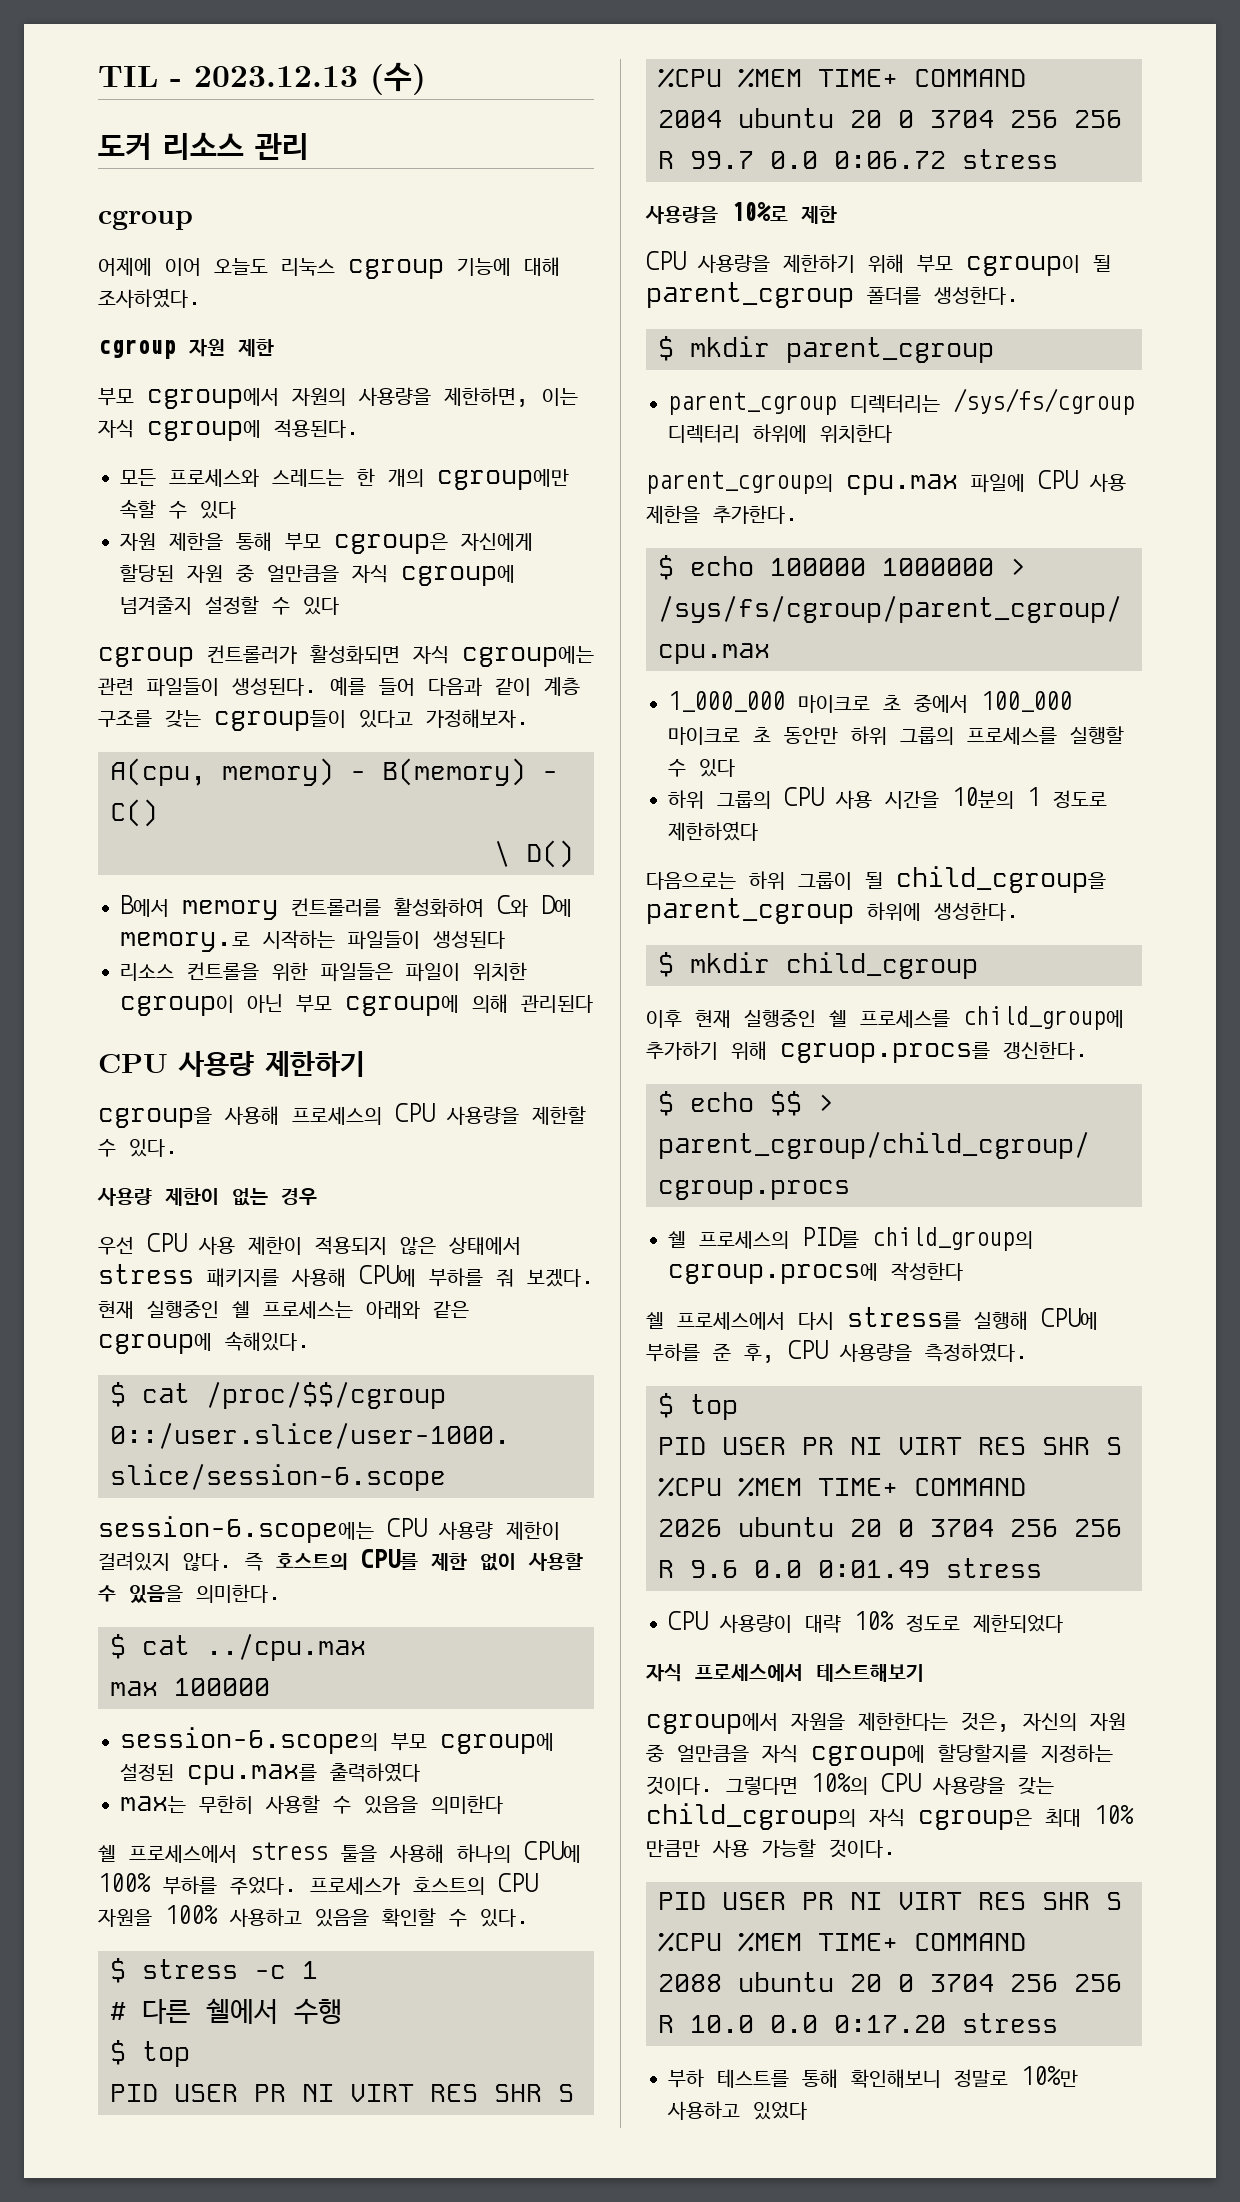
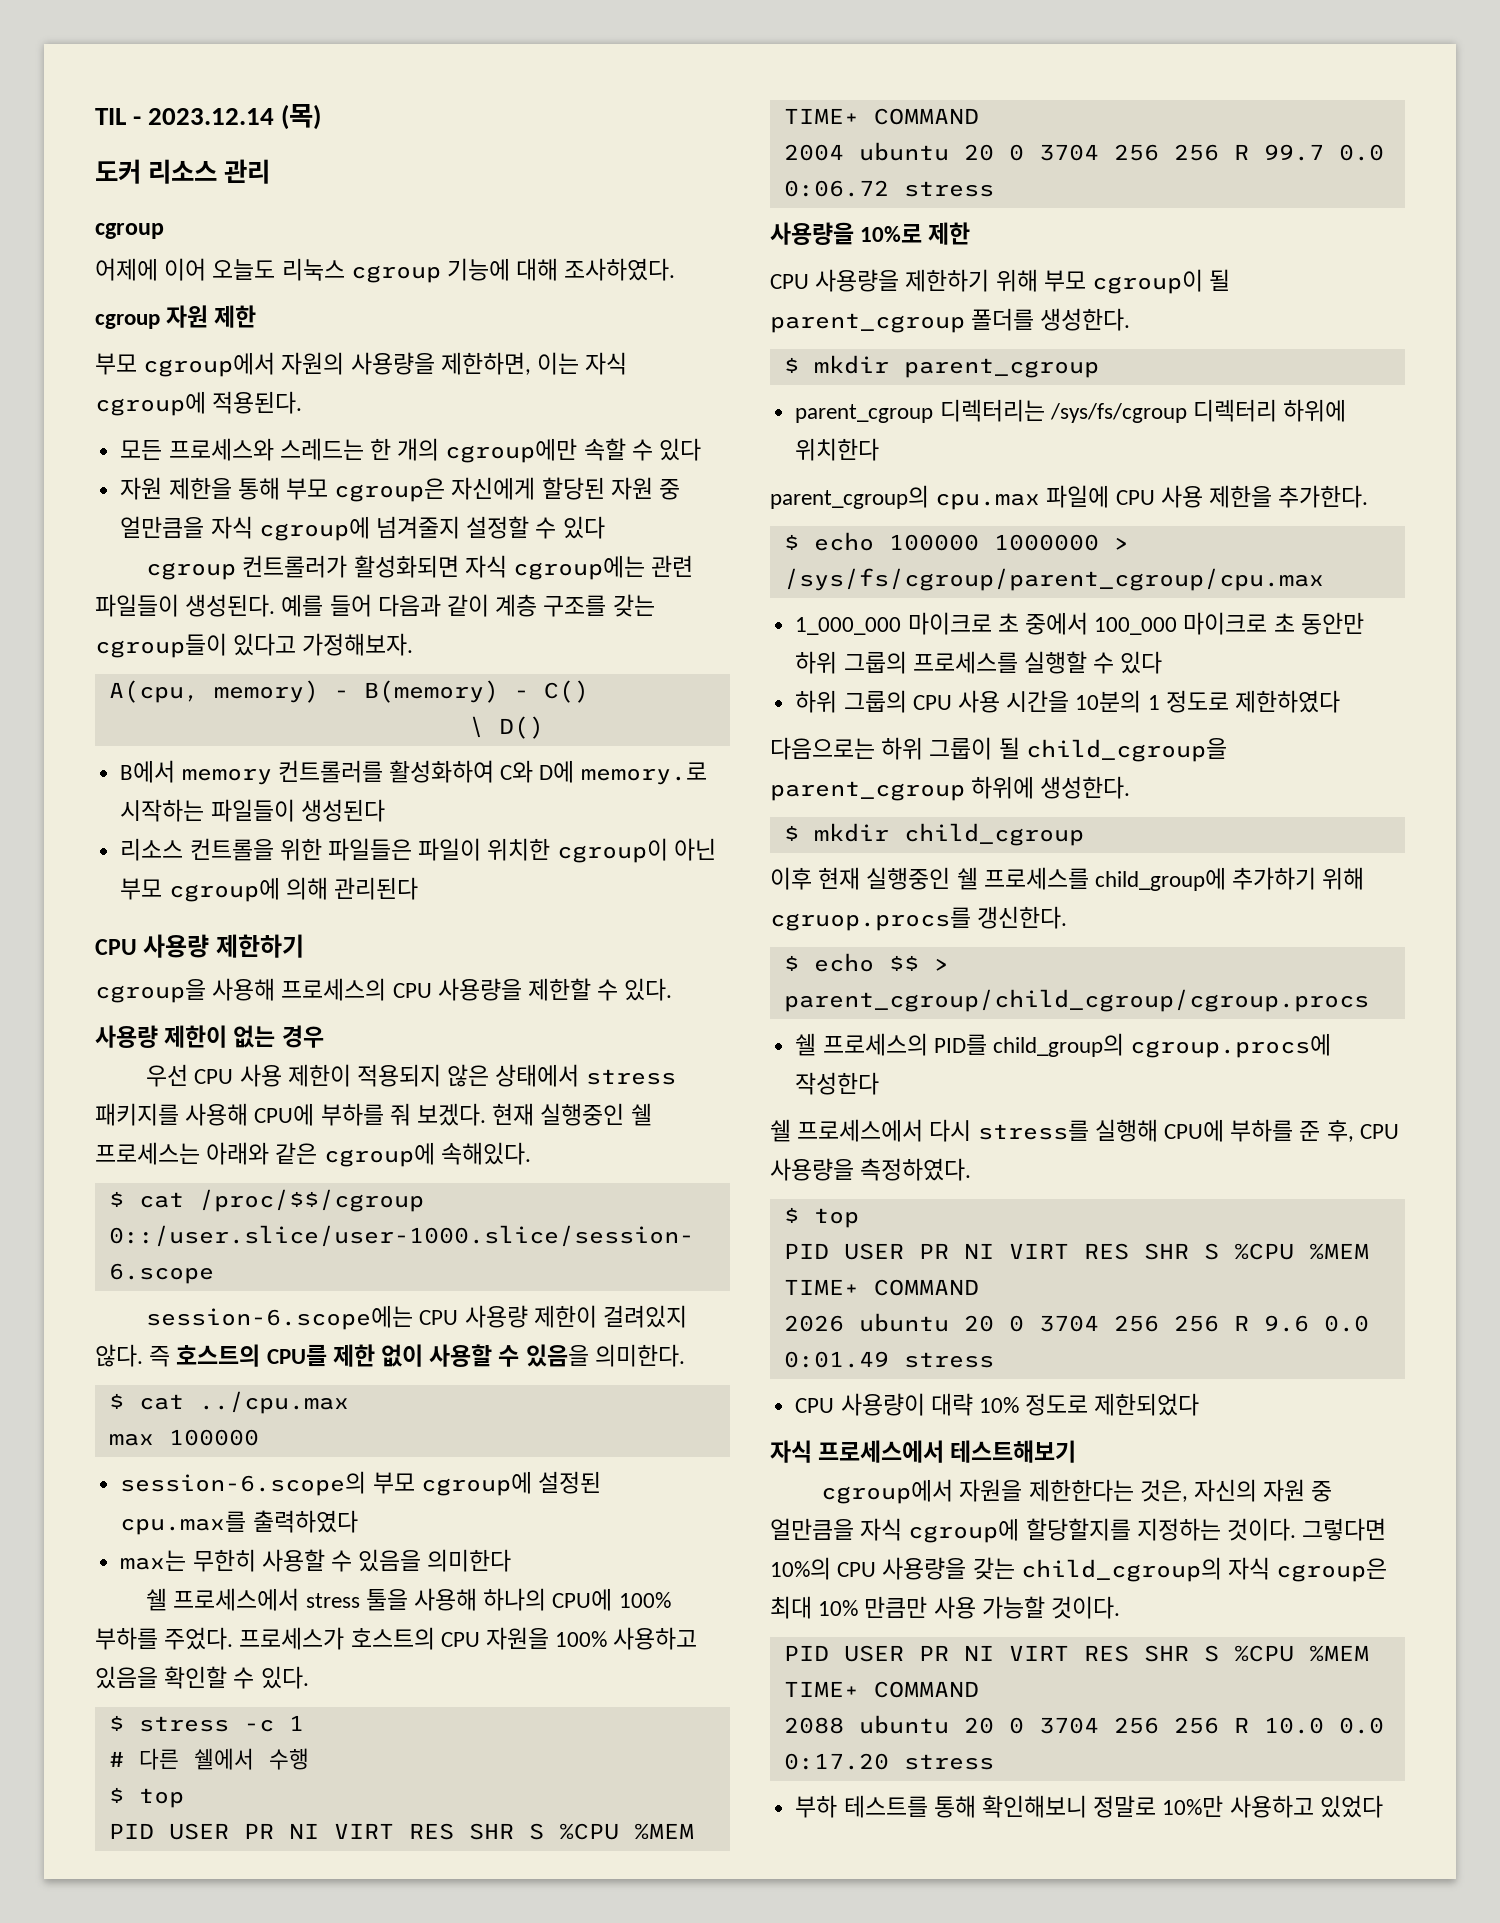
[194,62,426,95] 2023.12.13 (수) -> [148,104,322,130] 2023.12.14 (목)

